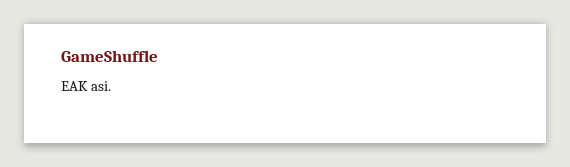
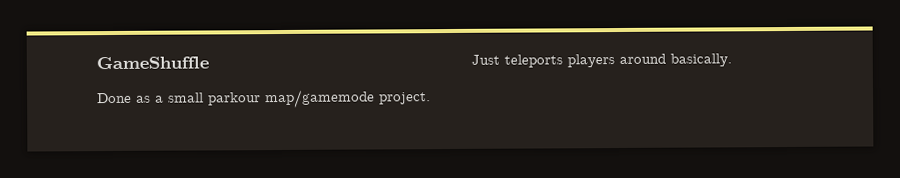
[61,81,111,91] EAK asi. -> [97,89,431,109] [471,53,732,68] Done as a small parkour map/gamemode project. Just teleports players around basically.

